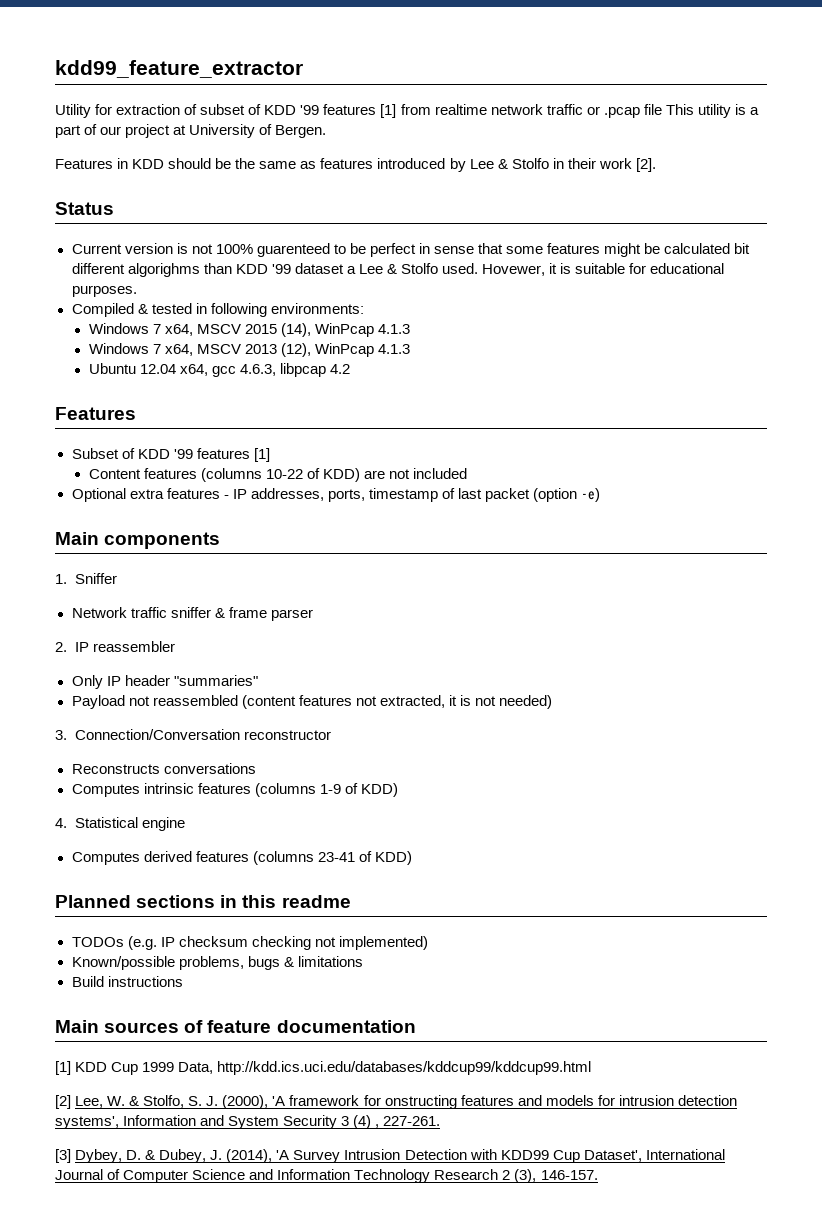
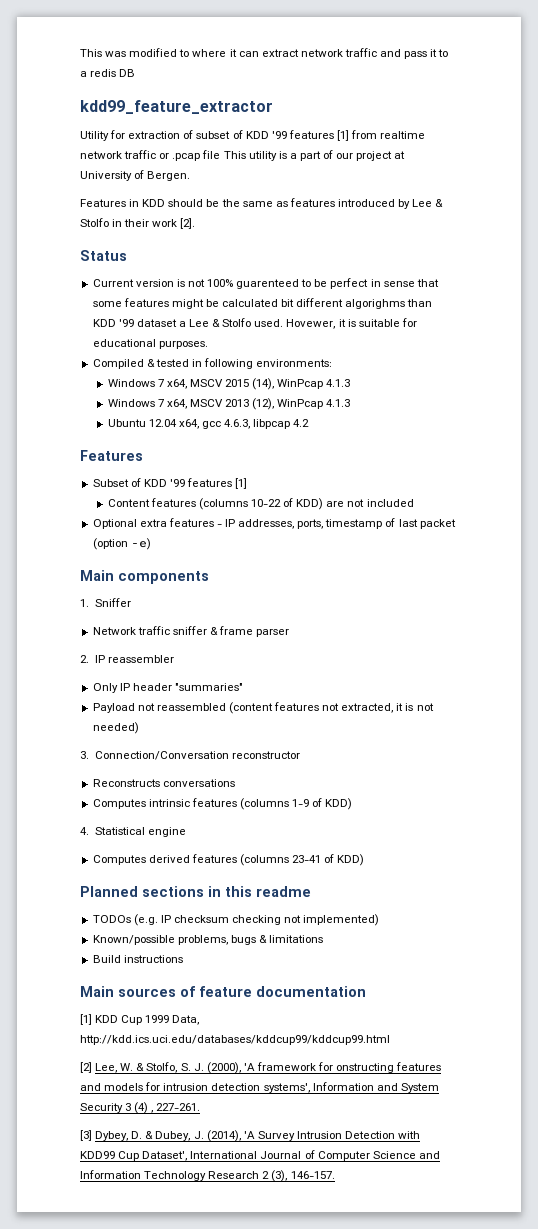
(55, 69) none -> [80,48,449,59] [80,69,136,77] This was modified to where it can extract network traffic and pass it to a redis DB //

